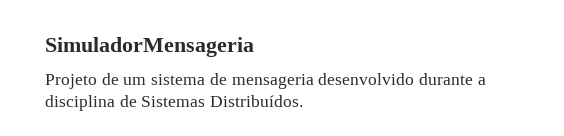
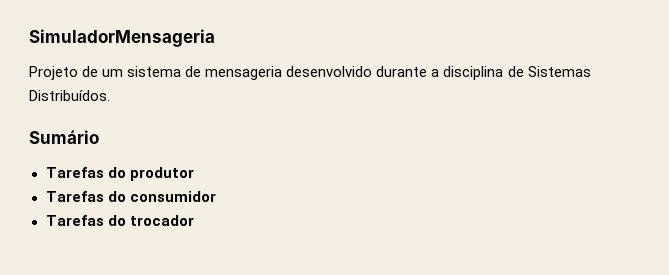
(304, 101) none -> [29,130,99,144] [45,167,194,181] [45,191,216,202] [45,215,194,226] // Sumário // Tarefas do produtor // Tarefas do consumidor // Tarefas do trocador

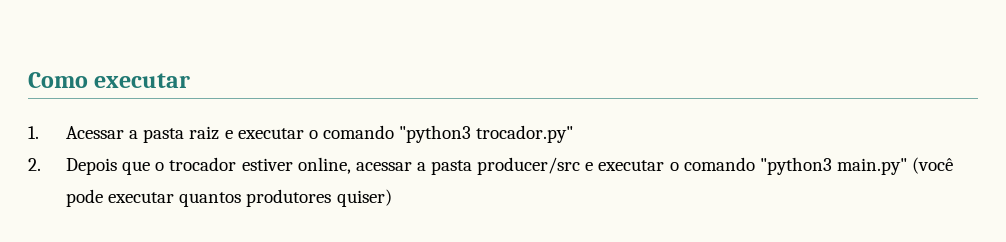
[29,29,215,47] [29,66,591,80] [29,90,110,101] [29,130,99,144] [45,167,194,181] [45,191,216,202] [45,215,194,226] SimuladorMensageria // Projeto de um sistema de mensageria desenvolvido durante a disciplina de Sistemas Distribuídos. // Sumário // Tarefas do produtor // Tarefas do consumidor // Tarefas do trocador -> [28,72,191,88] [28,125,574,143] [28,157,954,175] [65,189,392,207] Como executar // 1. Acessar a pasta raiz e executar o comando "python3 trocador.py" // 2. Depois que o trocador estiver online, acessar a pasta producer/src e executar o comando "python3 main.py" (você pode executar quantos produtores quiser)

